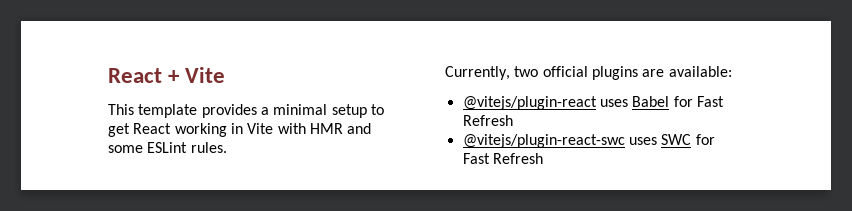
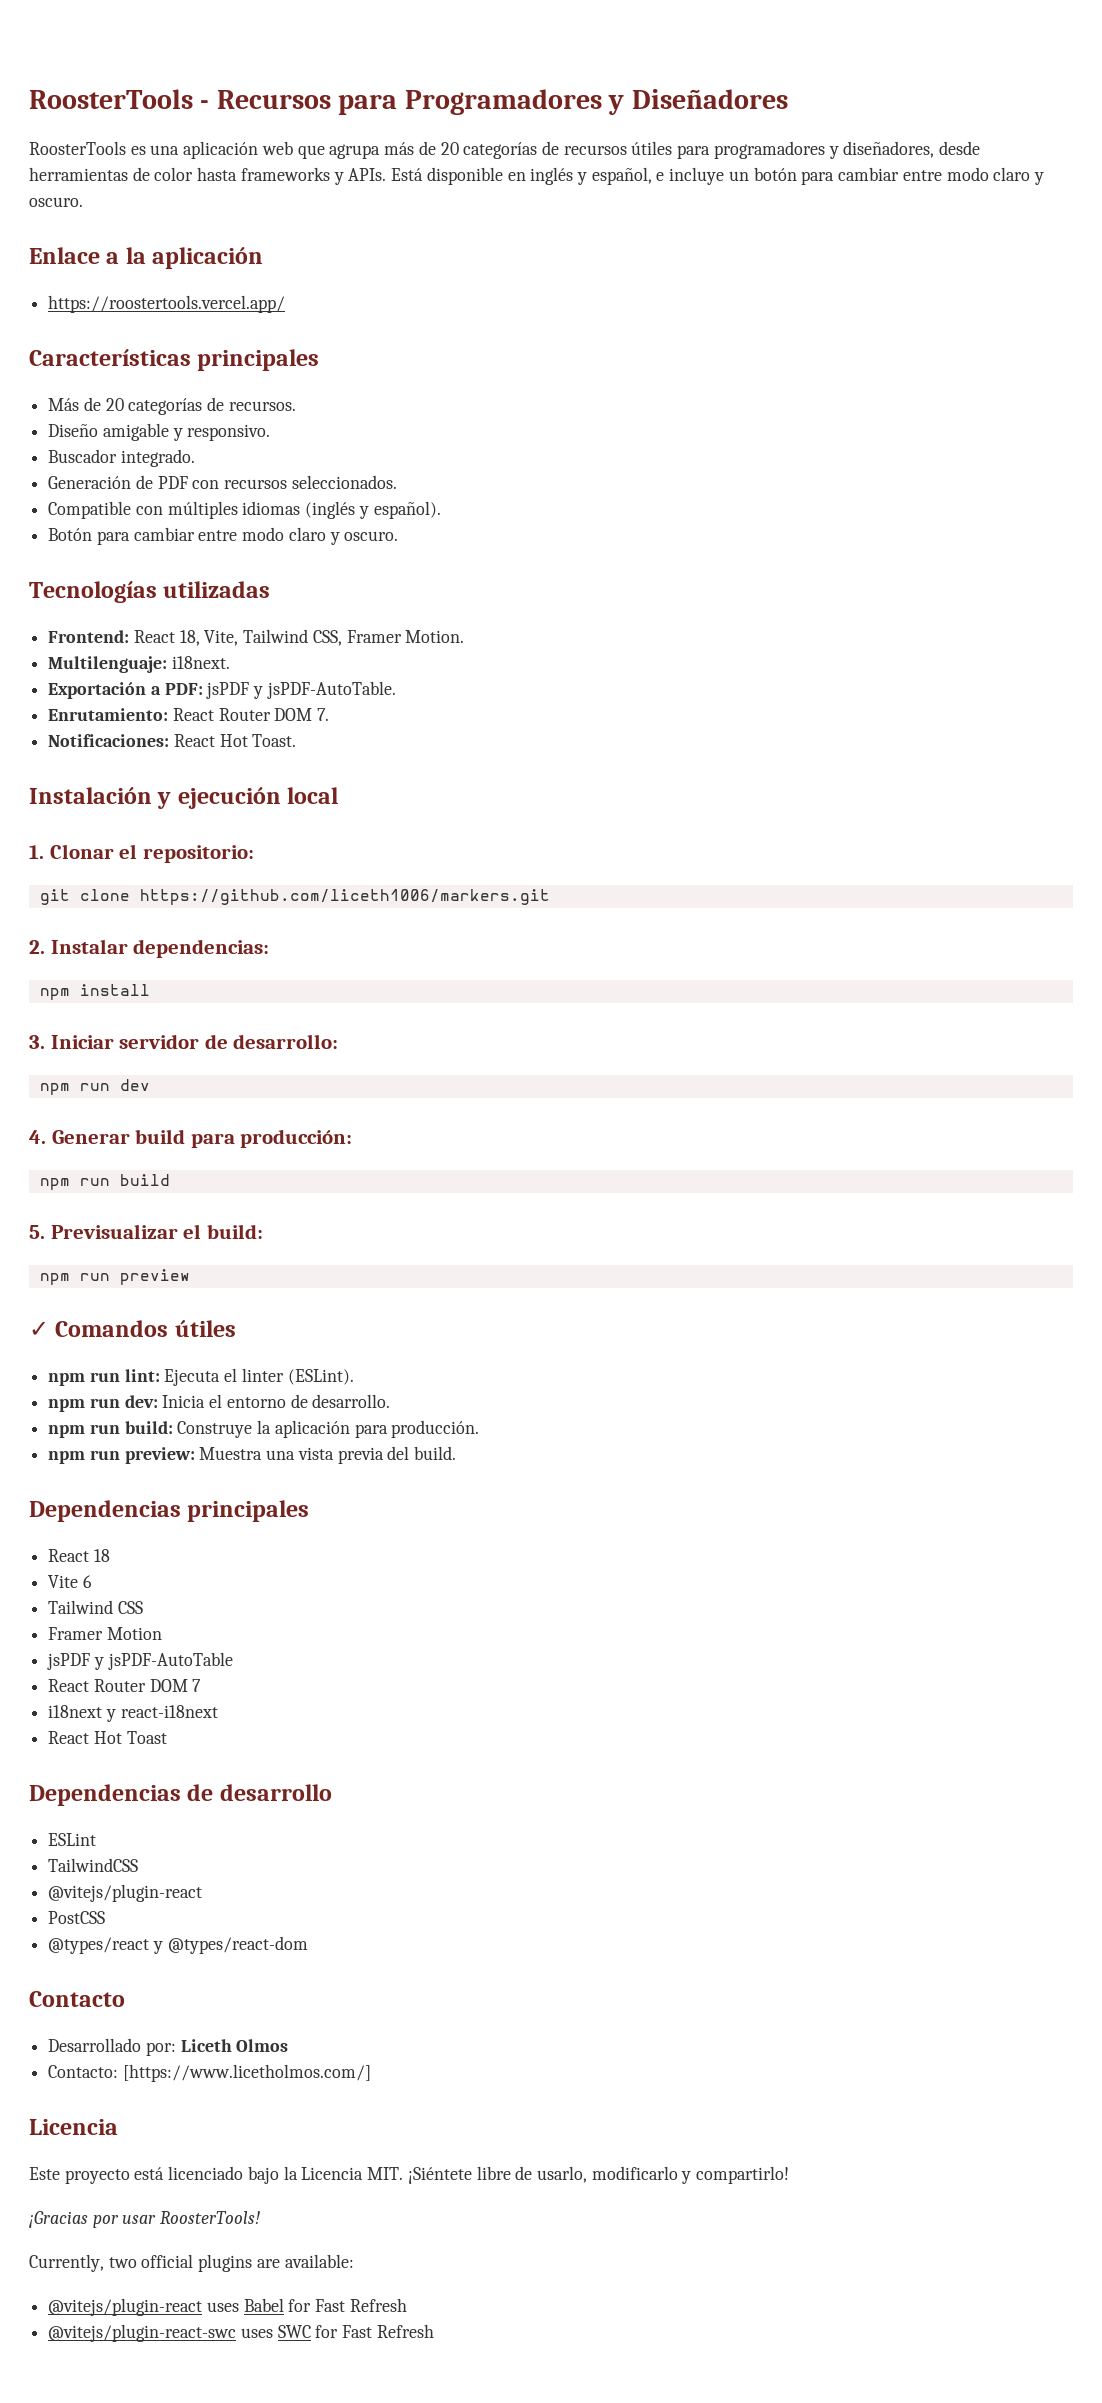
[108,67,226,83] [108,104,384,118] [108,123,372,137] [108,142,227,153] React + Vite // This template provides a minimal setup to get React working in Vite with HMR and some ESLint rules. -> [29,89,788,115] [29,141,981,159] [29,167,1044,185] [29,197,83,207] [29,247,264,269] [48,295,286,313] [29,349,320,371] [48,397,296,415] [48,423,271,441] [48,449,195,467] [48,475,397,489] [48,501,441,519] [48,527,399,545] [29,581,271,603] [48,629,465,646] [48,656,230,673] [48,681,396,699] [48,708,330,721] [48,734,297,747] [29,787,339,809] [29,844,254,863] [39,889,550,905] [29,939,270,958] [39,984,150,1000] [29,1034,339,1049] [39,1079,150,1095] [29,1129,353,1148] [39,1174,170,1190] [29,1224,263,1239] [39,1269,190,1285] [29,1320,236,1337] [48,1368,354,1386] [48,1394,391,1412] [48,1420,480,1438] [48,1446,457,1464] [29,1500,310,1522] [48,1549,110,1562] [48,1575,92,1588] [48,1600,143,1614] [48,1627,162,1640] [47,1652,233,1670] [48,1679,202,1692] [48,1705,218,1722] [48,1731,167,1744] [29,1784,332,1806] [48,1833,97,1846] [48,1858,139,1872] [48,1884,203,1902] [48,1911,106,1924] [48,1936,308,1954] [29,1991,125,2007] [48,2038,289,2056] [48,2064,371,2082] [29,2119,118,2135] [29,2166,790,2184] [29,2211,261,2228] RoosterTools - Recursos para Programadores y Diseñadores // RoosterTools es una aplicación web que agrupa más de 20 categorías de recursos útiles para programadores y diseñadores, desde herramientas de color hasta frameworks y APIs. Está disponible en inglés y español, e incluye un botón para cambiar entre modo claro y oscuro. // Enlace a la aplicación // https://roostertools.vercel.app/ // Características principales // Más de 20 categorías de recursos. // Diseño amigable y responsivo. // Buscador integrado. // Generación de PDF con recursos seleccionados. // Compatible con múltiples idiomas (inglés y español). // Botón para cambiar entre modo claro y oscuro. // Tecnologías utilizadas // Frontend: React 18, Vite, Tailwind CSS, Framer Motion. // Multilenguaje: i18next. // Exportación a PDF: jsPDF y jsPDF-AutoTable. // Enrutamiento: React Router DOM 7. // Notificaciones: React Hot Toast. // Instalación y ejecución local // 1. Clonar el repositorio: // git clone https://github.com/liceth1006/markers.git // 2. Instalar dependencias: // npm install // 3. Iniciar servidor de desarrollo: // npm run dev // 4. Generar build para producción: // npm run build // 5. Previsualizar el build: // npm run preview // ✓ Comandos útiles // npm run lint: Ejecuta el linter (ESLint). // npm run dev: Inicia el entorno de desarrollo. // npm run build: Construye la aplicación para producción. // npm run preview: Muestra una vista previa del build. // Dependencias principales // React 18 // Vite 6 // Tailwind CSS // Framer Motion // jsPDF y jsPDF-AutoTable // React Router DOM 7 // i18next y react-i18next // React Hot Toast // Dependencias de desarrollo // ESLint // TailwindCSS // @vitejs/plugin-react // PostCSS // @types/react y @types/react-dom // Contacto // Desarrollado por: Liceth Olmos // Contacto: [https://www.licetholmos.com/] // Licencia // Este proyecto está licenciado bajo la Licencia MIT. ¡Siéntete libre de usarlo, modificarlo y compartirlo! // ¡Gracias por usar RoosterTools!

